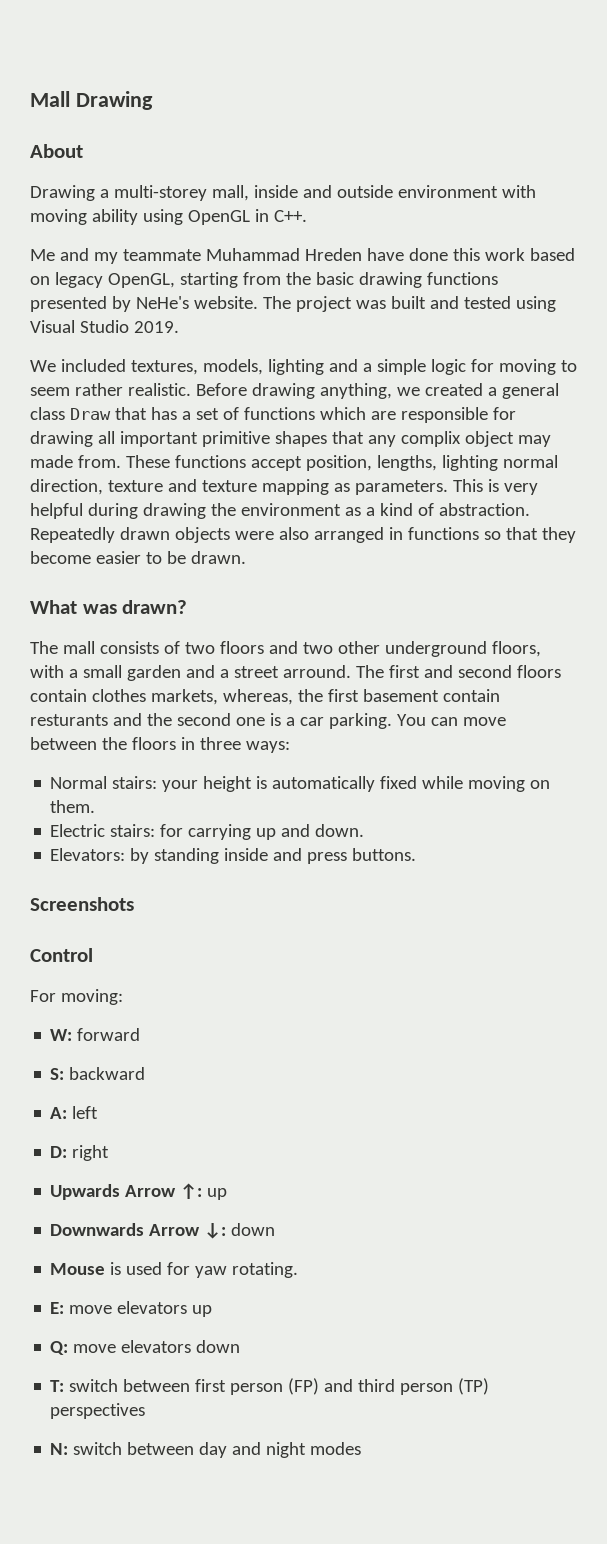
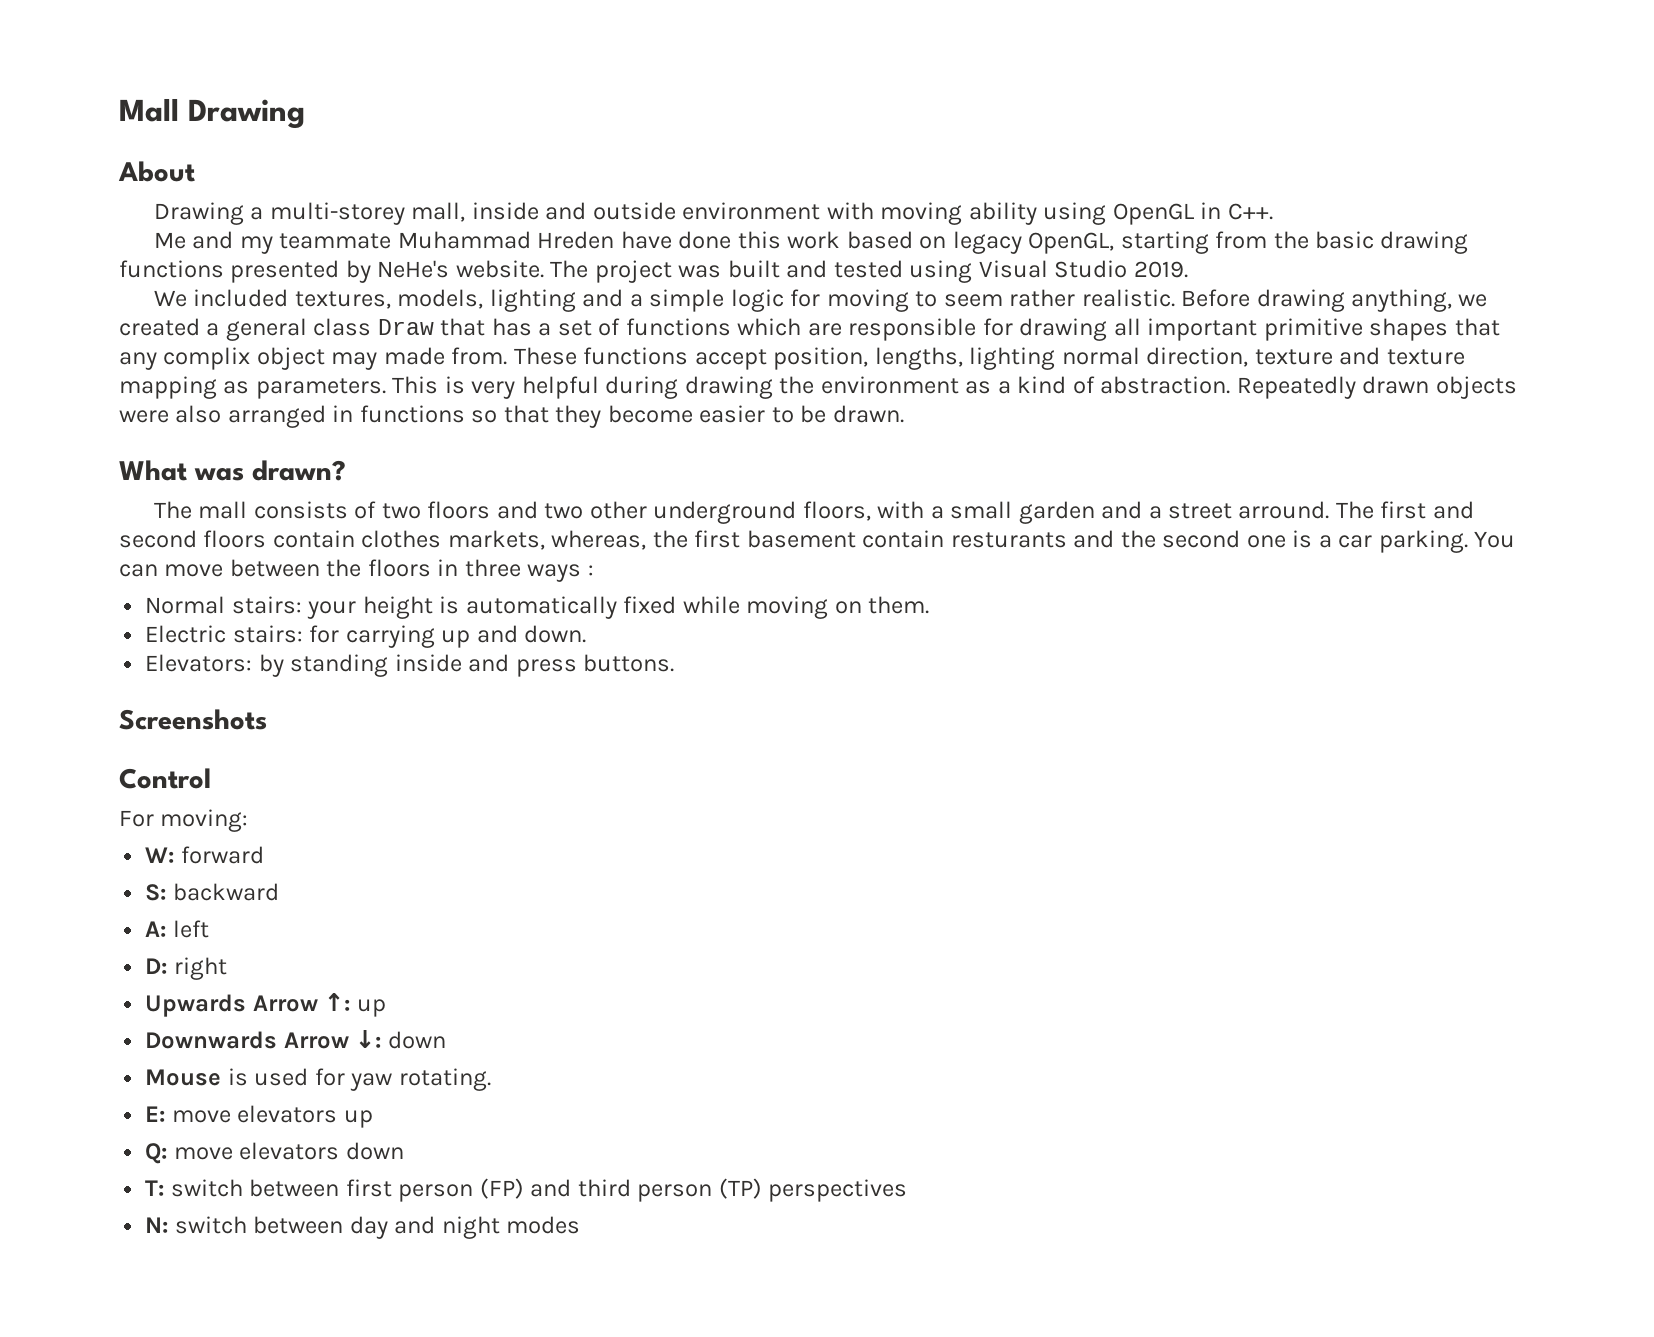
[245,741,290,753] ways: -> [527,564,594,582] ways :

